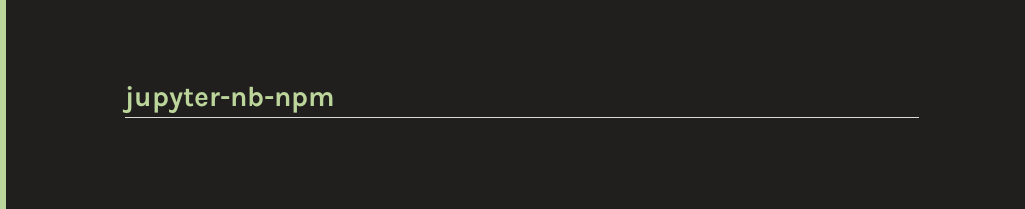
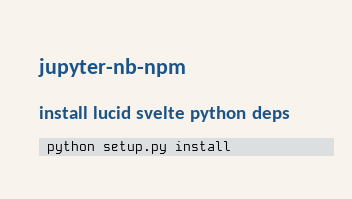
(335, 100) none -> [39,106,290,122] [47,141,232,154] // install lucid svelte python deps // python setup.py install

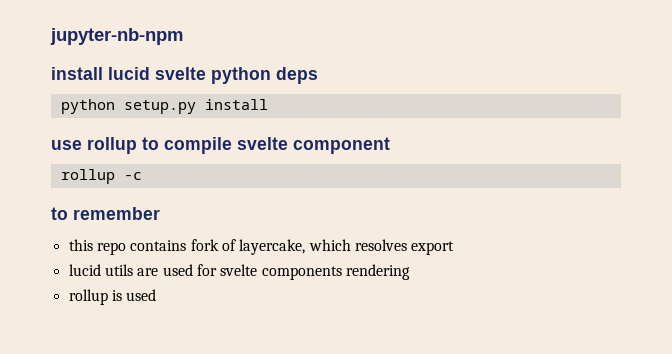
(232, 146) none -> [51,137,390,154] [60,169,142,184] [51,207,160,220] [68,239,455,255] [68,264,410,280] [68,289,157,305] // use rollup to compile svelte component // rollup -c // to remember // this repo contains fork of layercake, which resolves export // lucid utils are used for svelte components rendering // rollup is used

